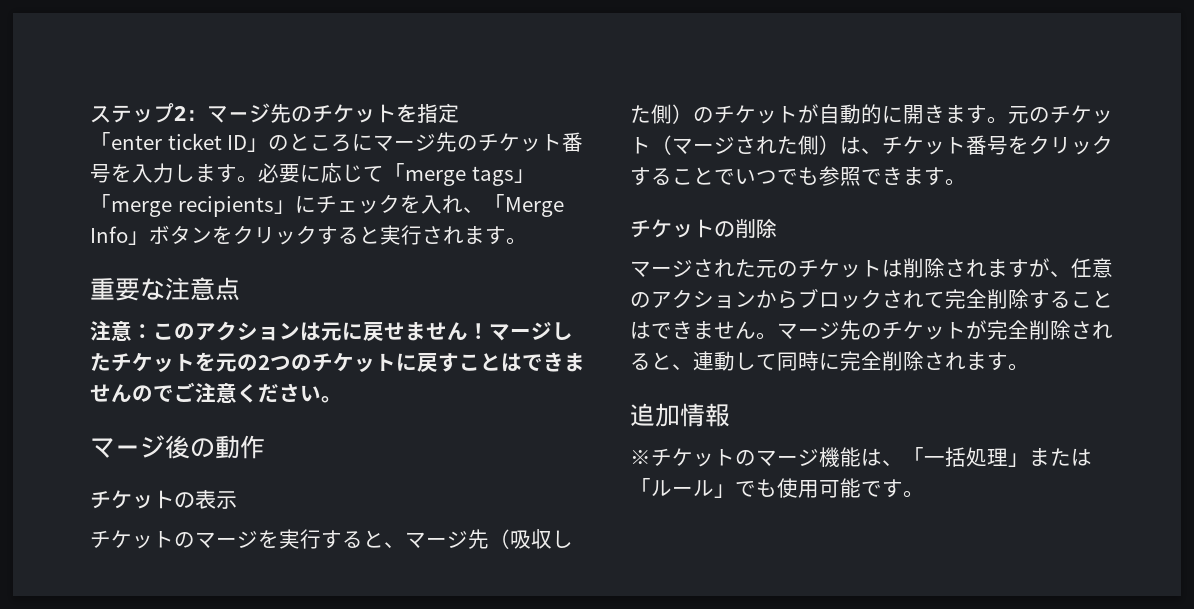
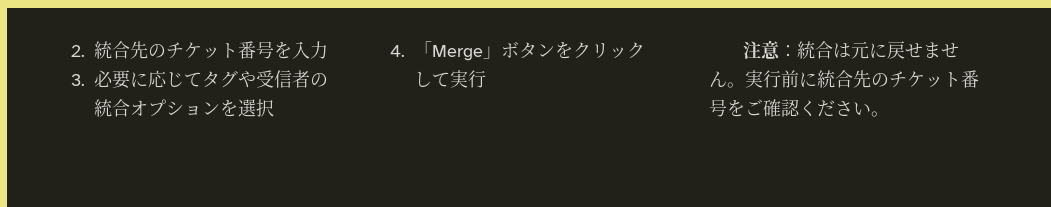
[90,103,459,123] [90,132,437,152] ステップ2：マージ先のチケットを指定 // 「enter ticket ID」のところにマージ -> [71,41,130,59] 2.統合
[174,164,258,183] します。 -> [71,74,85,86] // 3.
[384,163,535,186] [90,194,564,217] [90,226,128,243] 「merge tags」「merge recipients」にチェックを入れ、「Merge Info -> [202,70,328,88] [94,99,274,117] [390,41,483,61] タグや受信者の統合オプションを選択 // 4.「Merge
[317,225,527,245] [90,277,240,301] [90,321,573,341] [90,352,585,372] [90,382,342,403] [90,435,265,459] [90,490,237,509] [90,529,573,549] [630,104,1113,124] [630,135,1113,155] [630,166,966,186] [630,218,777,238] [630,258,1113,278] [630,288,1113,309] [630,320,1113,340] [630,351,1029,371] [630,403,730,427] [630,447,1092,467] [630,478,903,498] すると実行されます。 // 重要な注意点 // 注意：このアクションは元に戻せません！マージしたチケットを元の2つのチケットに戻すことはできませんのでご注意ください。 // マージ後の動作 // チケットの表示 // チケットのマージを実行すると、マージ先（吸収した側）のチケットが自動的に開きます。元のチケット（マージされた側）は、チケット番号をクリックすることでいつでも参照できます。 // チケットの削除 // マージされた元のチケットは削除されますが、任意のアクションからブロックされて完全削除することはできません。マージ先のチケットが完全削除されると、連動して同時に完全削除されます。 // 追加情報 // ※チケットのマージ機能は、「一括処理」または「ルール」でも使用可能です -> [414,70,486,88] [743,40,960,60] [709,70,979,88] [709,99,871,117] して実行 // 注意：統合は元に戻せません。実行前に統合先のチケット番号をご確認ください

